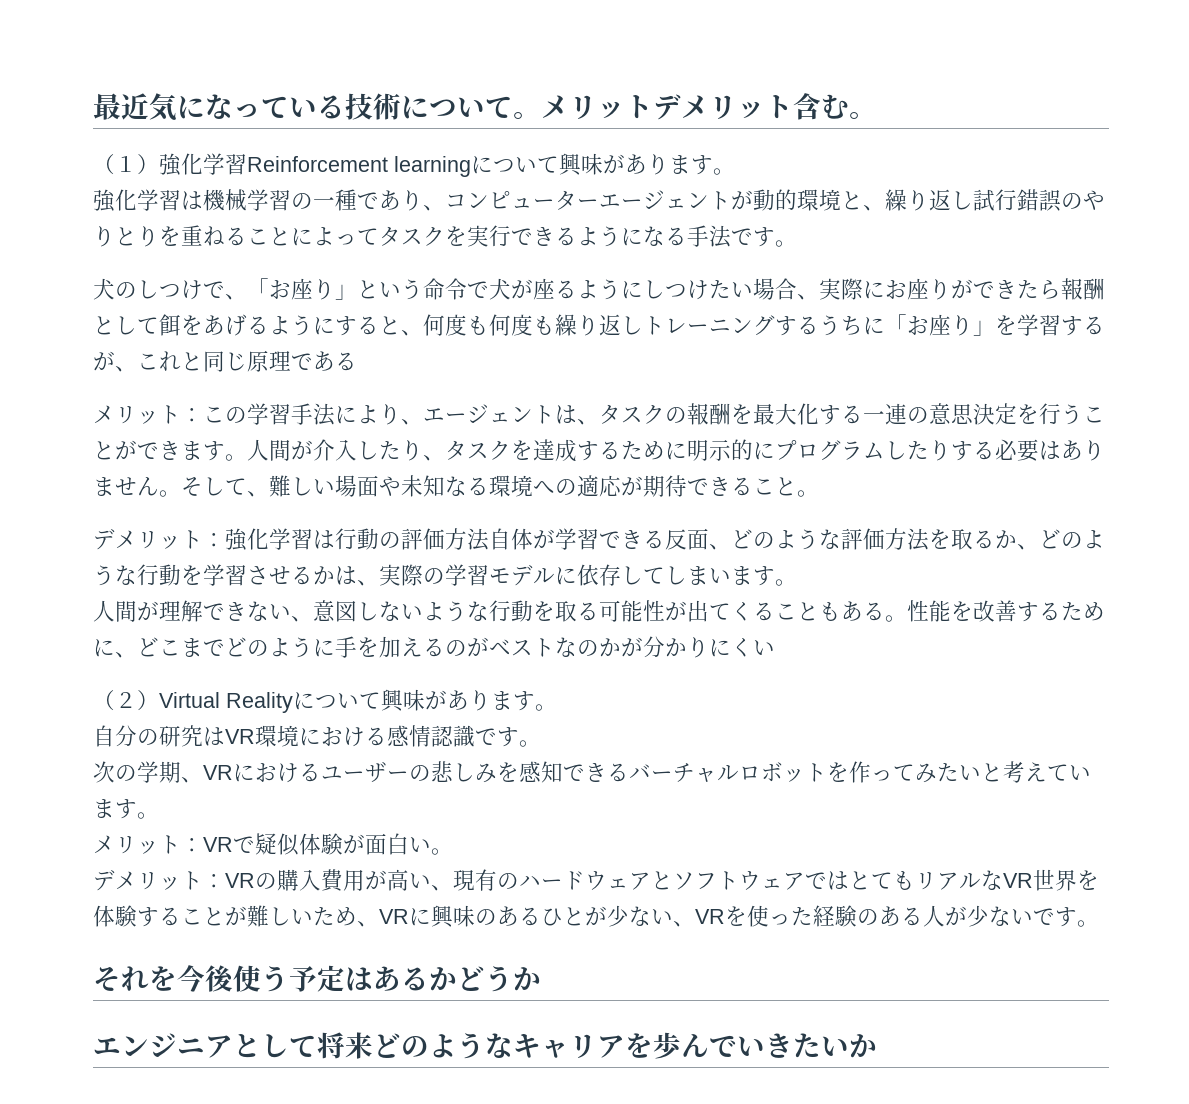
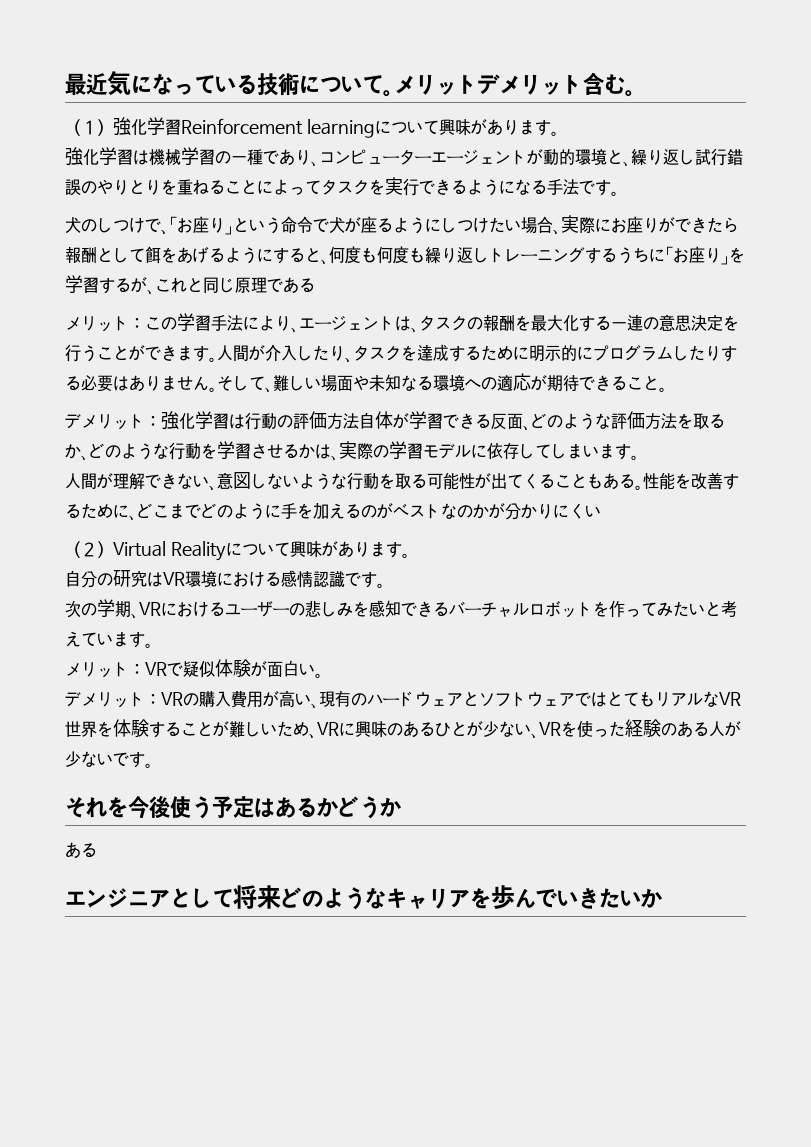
(541, 979) none -> [65,842,97,859] // ある

